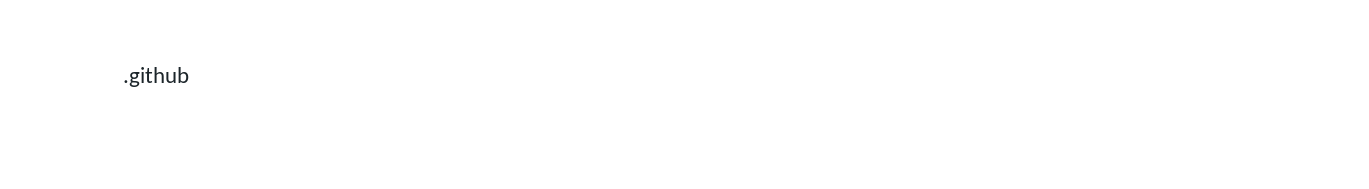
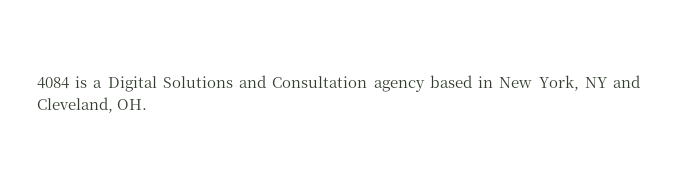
[123,67,189,87] .github -> [37,75,641,92] [37,97,148,113] 4084 is a Digital Solutions and Consultation agency based in New York, NY and Cleveland, OH.

